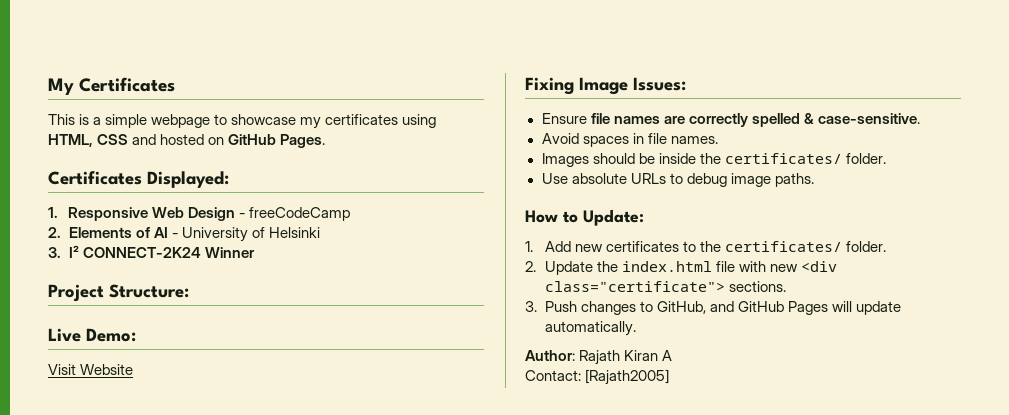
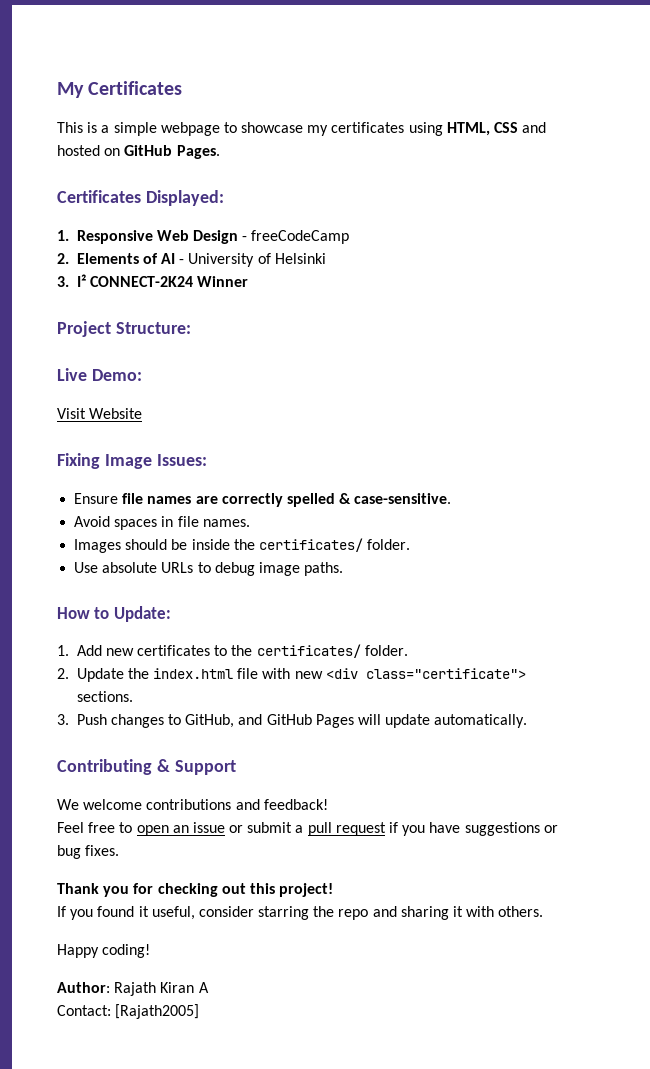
(637, 328) none -> [57,759,236,775] [57,799,328,810] [57,822,558,836] [57,845,120,859] [57,883,334,897] [57,906,544,920] [57,944,151,958] // Contributing & Support // We welcome contributions and feedback! // Feel free to open an issue or submit a pull request if you have suggestions or bug fixes. // Thank you for checking out this project! // If you found it useful, consider starring the repo and sharing it with others. // Happy coding!

